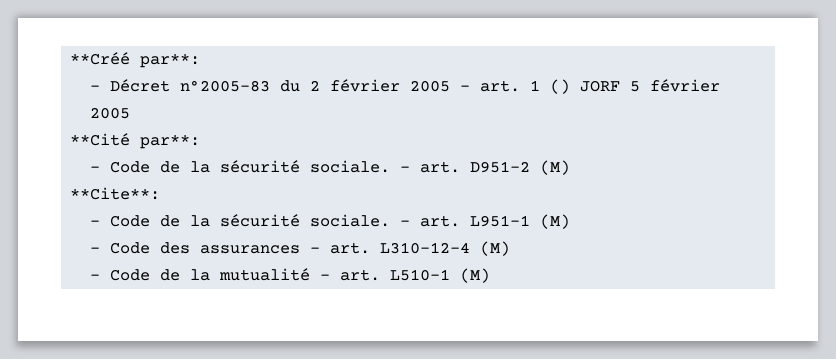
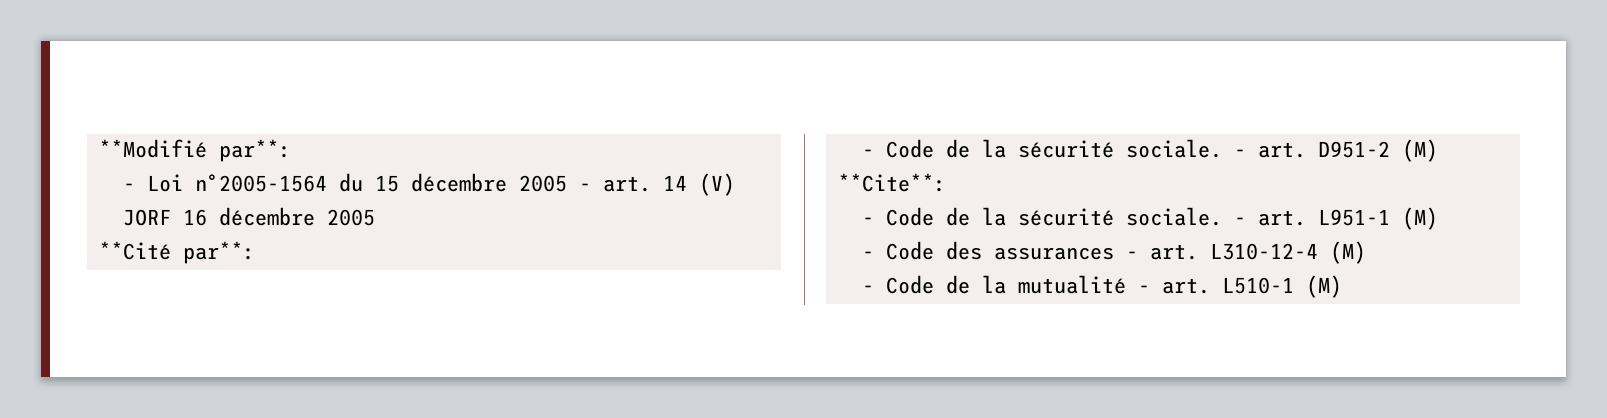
[70,52,200,68] [90,79,720,94] **Créé par**: // - Décret n°2005-83 du 2 février 2005 - art. 1 () JORF 5 février -> [99,139,292,162] [123,173,736,196] [123,207,316,226] **Modifié par**: // - Loi n°2005-1564 du 15 décembre 2005 - art. 14 (V) JORF 16 décembre

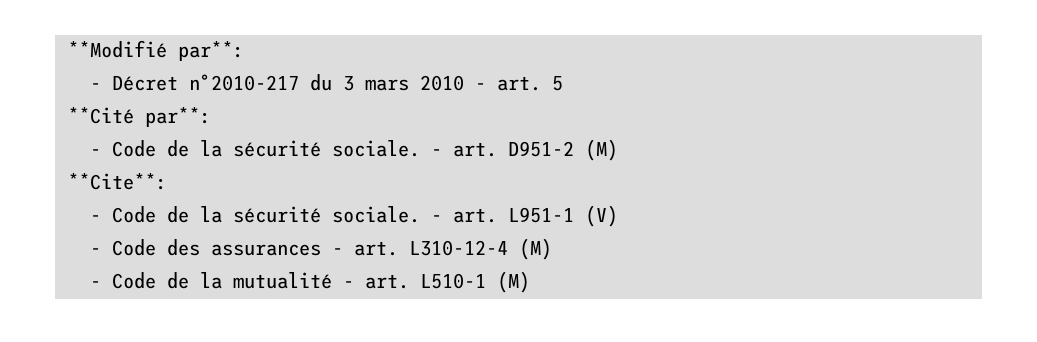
[147,173,736,196] [123,207,376,226] Loi n°2005-1564 du 15 décembre 2005 - art. 14 (V) JORF 16 décembre 2005 -> [111,74,563,91] Décret n°2010-217 du 3 mars 2010 - art. 5
[1402,207,1439,230] (M) -> [584,205,618,227] (V)

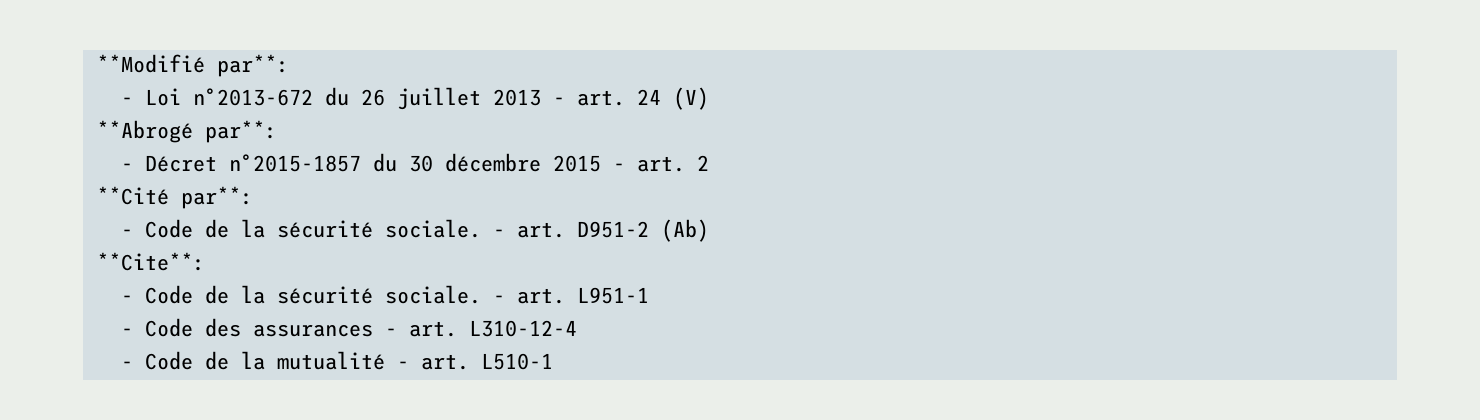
[111,74,563,91] Décret n°2010-217 du 3 mars 2010 - art. 5 -> [144,87,709,110] [96,120,277,143] [120,153,709,172] Loi n°2013-672 du 26 juillet 2013 - art. 24 (V) // **Abrogé par**: // - Décret n°2015-1857 du 30 décembre 2015 - art. 2
[584,139,618,161] (M) -> [660,219,709,242] (Ab)
[584,205,618,227] (V) -> (649, 295) none
[518,238,552,260] (M) -> (577, 328) none
[496,271,530,293] (M) -> (553, 361) none

